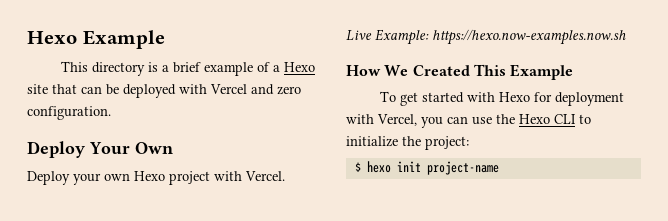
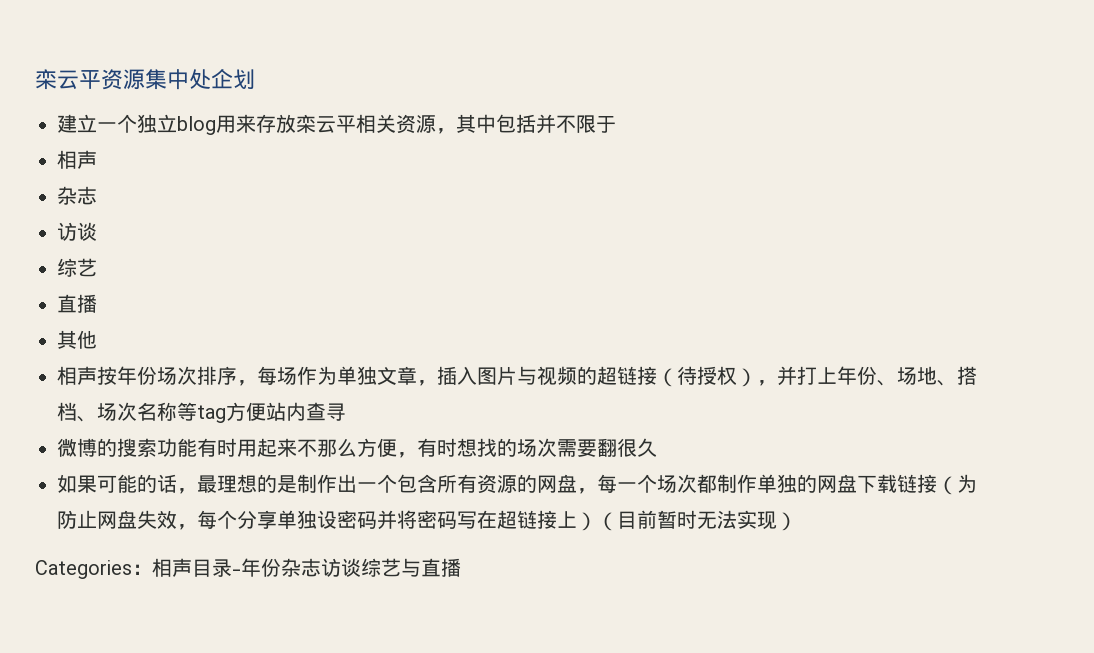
[27,30,165,49] [61,61,316,76] [27,84,301,98] [27,106,111,120] [27,141,173,158] [27,171,285,185] [346,29,626,45] [346,64,574,80] [380,91,625,106] [346,114,591,128] [346,136,469,150] [354,161,499,175] Hexo Example // This directory is a brief example of a Hexo site that can be deployed with Vercel and zero configuration. // Deploy Your Own // Deploy your own Hexo project with Vercel. // Live Example: https://hexo.now-examples.now.sh // How We Created This Example // To get started with Hexo for deployment with Vercel, you can use the Hexo CLI to initialize the project: // $ hexo init project-name -> [35,69,255,90] [57,114,616,135] [57,150,97,169] [57,186,97,205] [57,222,97,241] [57,258,97,277] [57,294,97,313] [57,330,97,349] [57,366,977,387] [57,402,346,423] [57,438,657,458] [57,474,977,495] [57,510,797,531] [35,558,461,579] 栾云平资源集中处企划 // 建立一个独立blog用来存放栾云平相关资源，其中包括并不限于 // 相声 // 杂志 // 访谈 // 综艺 // 直播 // 其他 // 相声按年份场次排序，每场作为单独文章，插入图片与视频的超链接（待授权），并打上年份、场地、搭档、场次名称等tag方便站内查寻 // 微博的搜索功能有时用起来不那么方便，有时想找的场次需要翻很久 // 如果可能的话，最理想的是制作出一个包含所有资源的网盘，每一个场次都制作单独的网盘下载链接（为防止网盘失效，每个分享单独设密码并将密码写在超链接上）（目前暂时无法实现） // Categories：相声目录-年份杂志访谈综艺与直播

